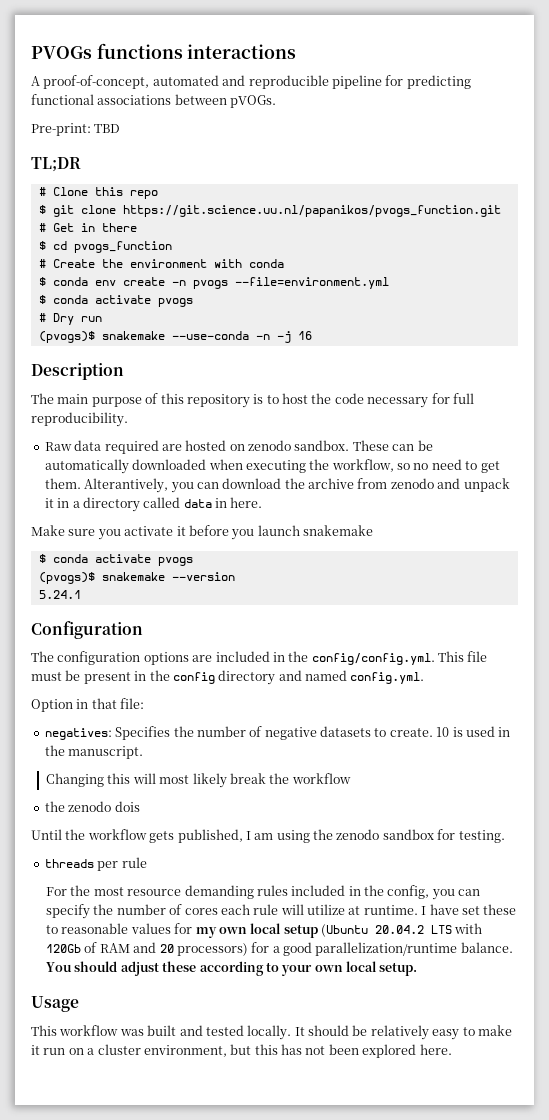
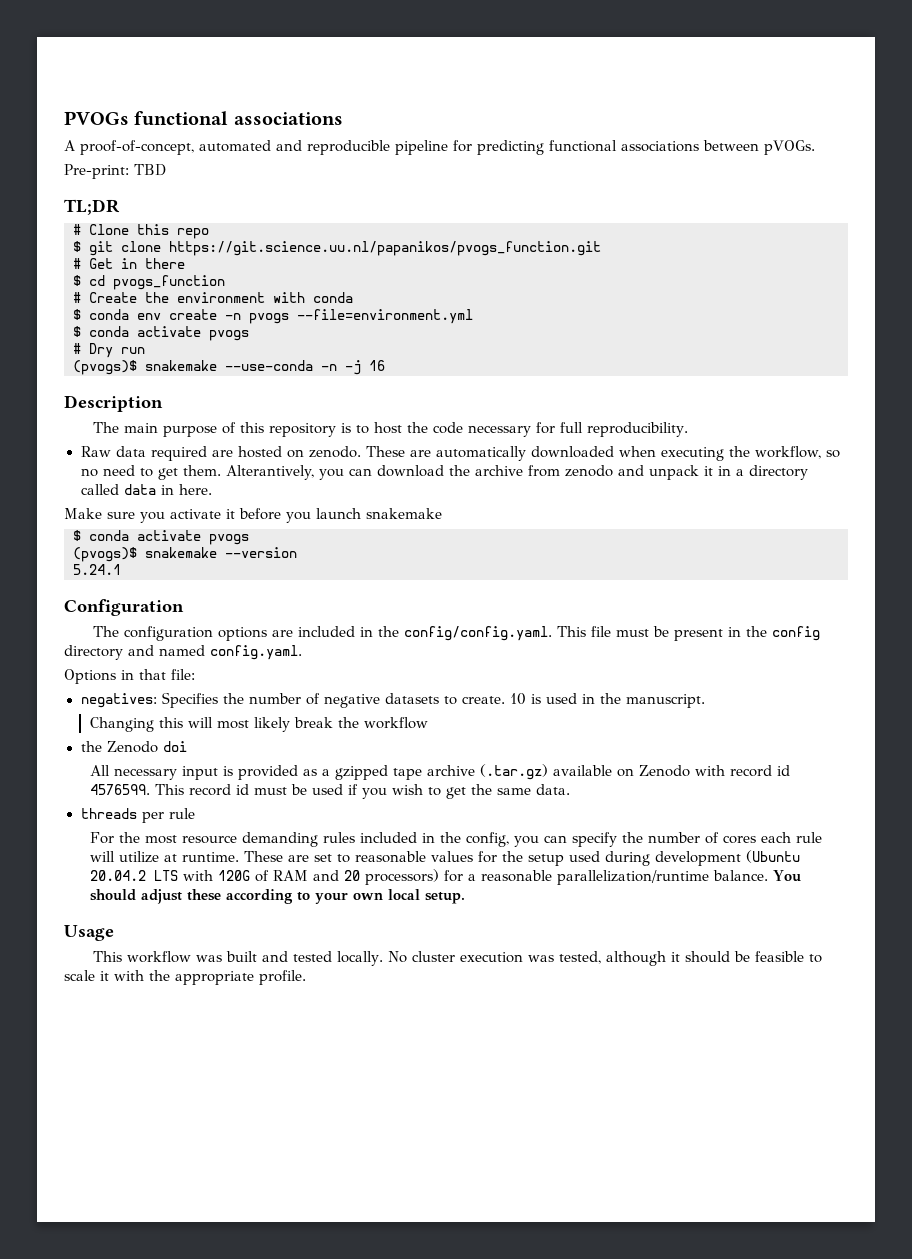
[96,43,297,59] functions interactions -> [134,111,343,126] functional associations
[248,440,433,451] zenodo sandbox. These can be -> [308,446,431,458] zenodo. These are
[311,653,435,665] config/config.yml. -> [404,626,553,641] config/config.yaml.
[350,672,425,684] [31,699,73,712] config.yml. // Option -> [210,645,302,660] [64,669,116,684] config.yaml. // Options
[68,801,140,812] [31,829,505,843] zenodo dois // Until the workflow gets published, I am using the zenodo sandbox for testing. -> [106,741,187,753] [89,764,790,780] [89,784,570,799] Zenodo doi // All necessary input is provided as a gzipped tape archive (.tar.gz) available on Zenodo with record id 4576599. This record id must be used if you wish to get the same data.
[421,904,517,915] [46,923,318,938] I have set these to reasonable values for my own local setup -> [243,851,741,866] These are set to reasonable values for the setup used during development
[46,944,82,953] 120Gb -> [217,870,250,881] 120G
[283,942,313,956] good -> [480,870,552,882] reasonable
[294,1025,512,1040] [31,1044,452,1058] It should be relatively easy to make it run on a cluster environment, but this has not been explored here. -> [388,951,823,966] [64,970,306,985] No cluster execution was tested, although it should be feasible to scale it with the appropriate profile.

